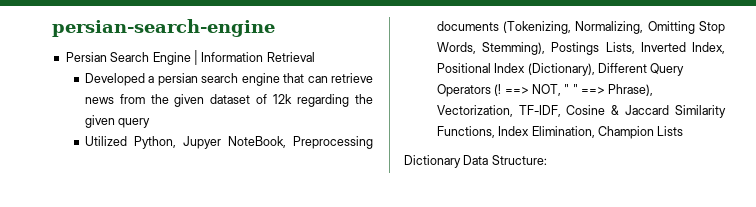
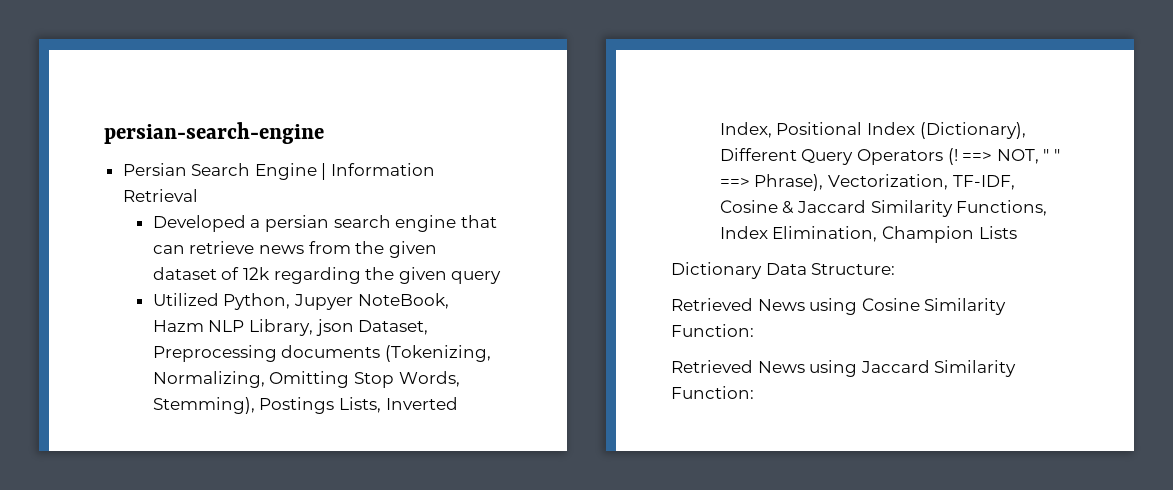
(286, 142) none -> [152,319,429,336] Hazm NLP Library, json Dataset,
(547, 160) none -> [671,298,1007,315] [671,324,754,337] [671,360,1017,377] [671,386,754,399] // Retrieved News using Cosine Similarity Function: // Retrieved News using Jaccard Similarity Function:

